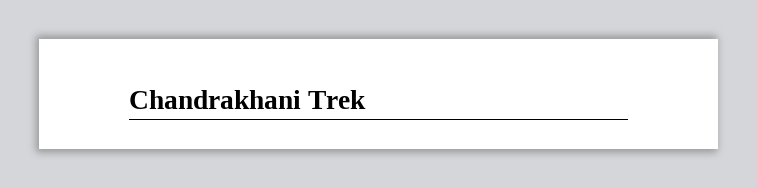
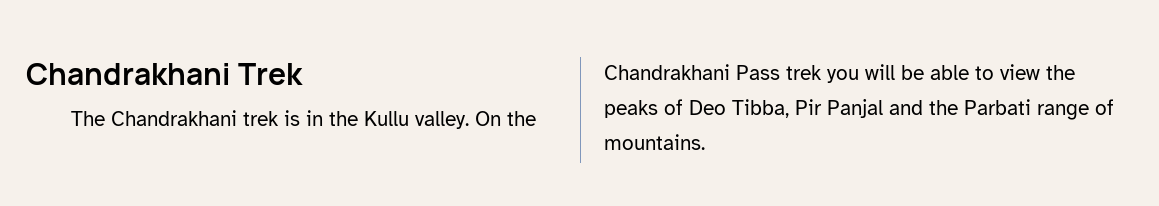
(367, 99) none -> [70,110,536,129] [604,64,1075,83] [604,99,1114,120] [604,134,705,150] // The Chandrakhani trek is in the Kullu valley. On the Chandrakhani Pass trek you will be able to view the peaks of Deo Tibba, Pir Panjal and the Parbati range of mountains.

